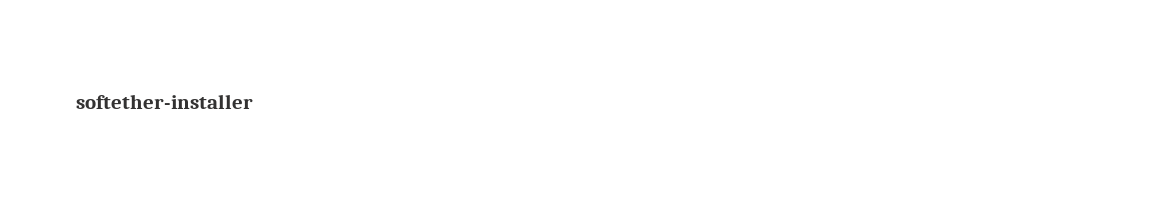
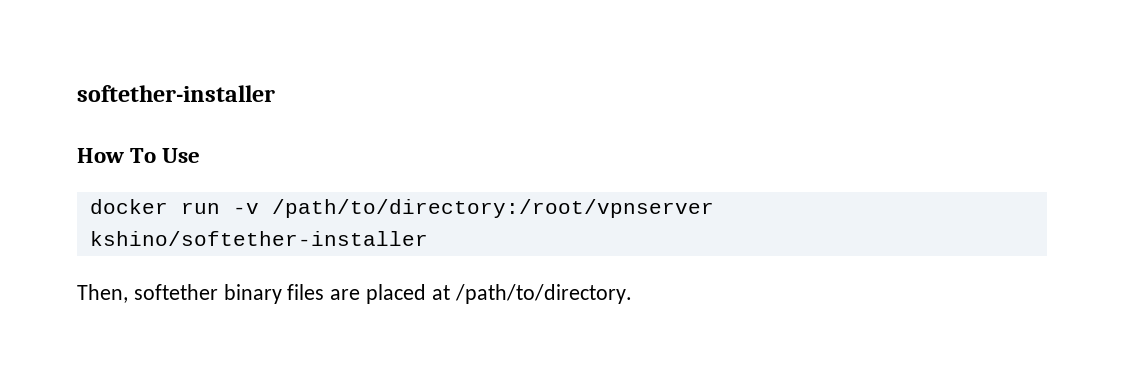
(253, 101) none -> [77,148,201,163] [89,199,714,218] [89,231,428,246] [77,284,632,304] // How To Use // docker run -v /path/to/directory:/root/vpnserver kshino/softether-installer // Then, softether binary files are placed at /path/to/directory.

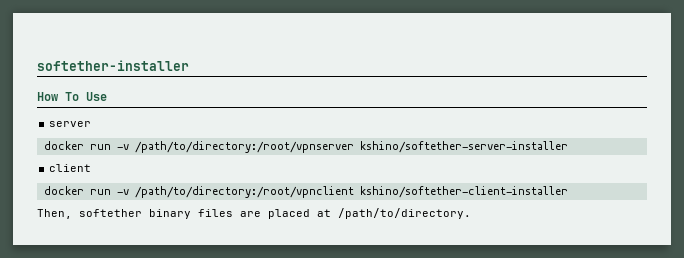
(201, 155) none -> [49,121,92,127] // server
[89,231,428,246] kshino/softether-installer -> [359,141,568,153] [49,164,92,172] [43,186,568,198] kshino/softether-server-installer // client // docker run -v /path/to/directory:/root/vpnclient kshino/softether-client-installer

